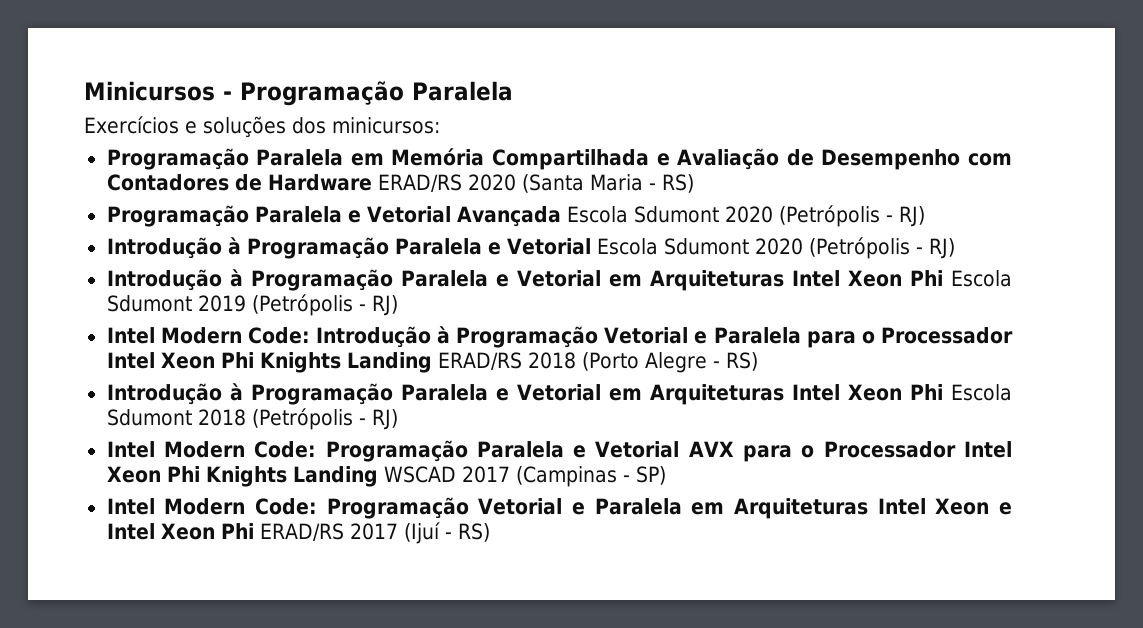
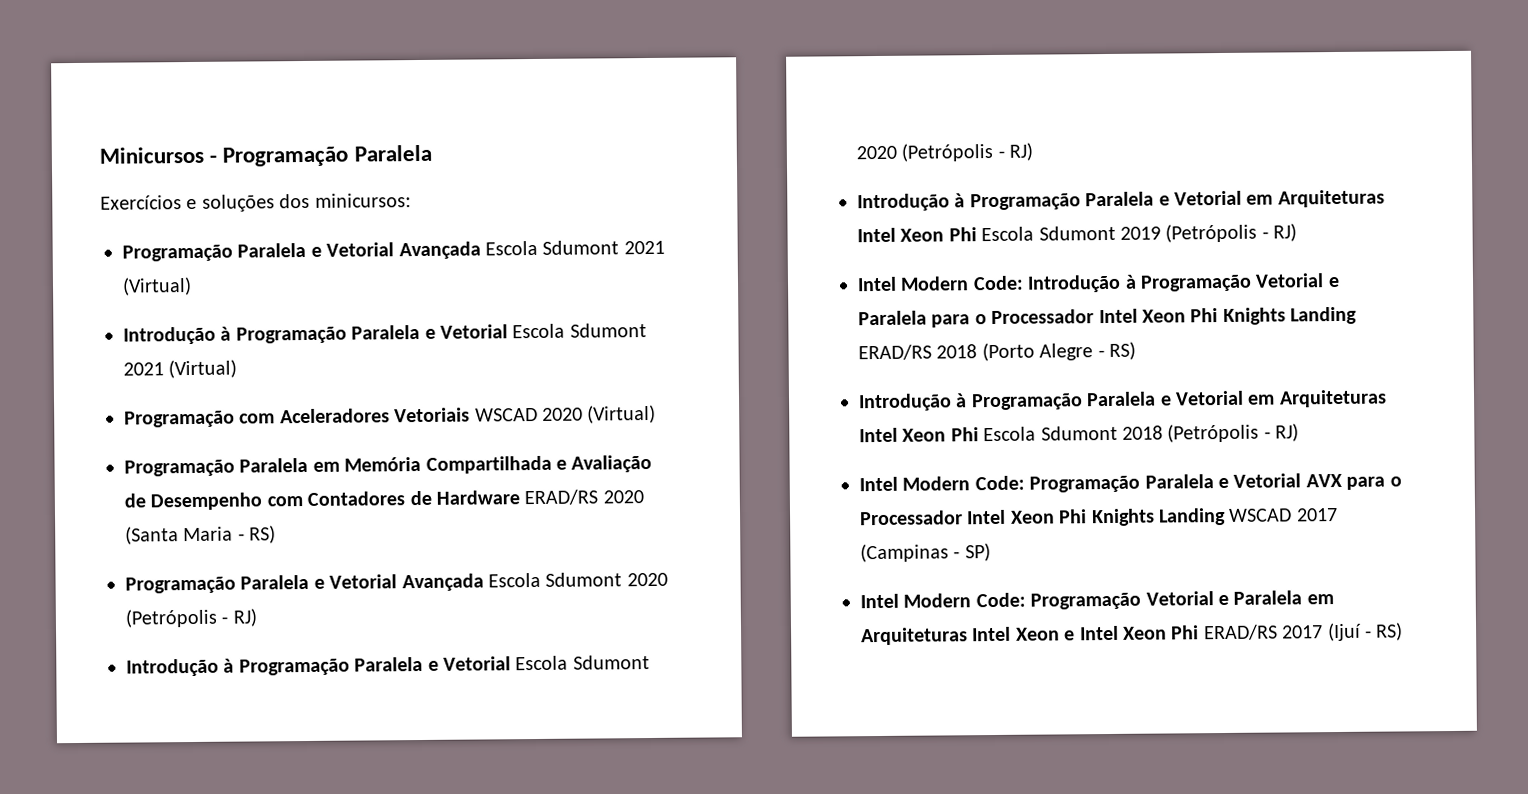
(440, 125) none -> [122,240,665,262] [122,276,192,296] [123,323,647,345] [123,359,238,379] [124,404,657,428] // Programação Paralela e Vetorial Avançada Escola Sdumont 2021 (Virtual) // Introdução à Programação Paralela e Vetorial Escola Sdumont 2021 (Virtual) // Programação com Aceleradores Vetoriais WSCAD 2020 (Virtual)

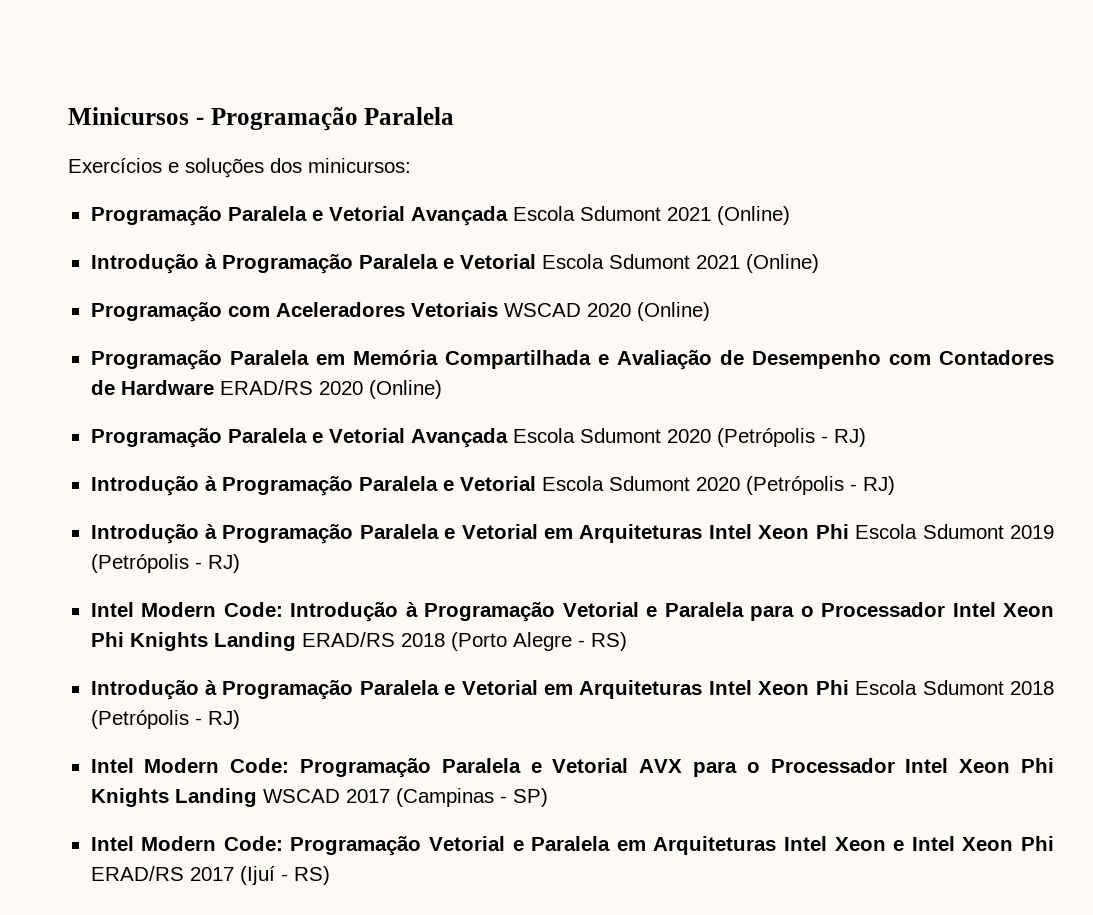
[122,276,192,296] (Virtual) -> [716,206,790,225] (Online)
[168,359,238,379] (Virtual) -> [745,254,819,273] (Online)
[587,404,657,424] (Virtual) -> [636,302,710,321] (Online)
[125,525,277,545] (Santa Maria - RS) -> [368,380,442,399] (Online)

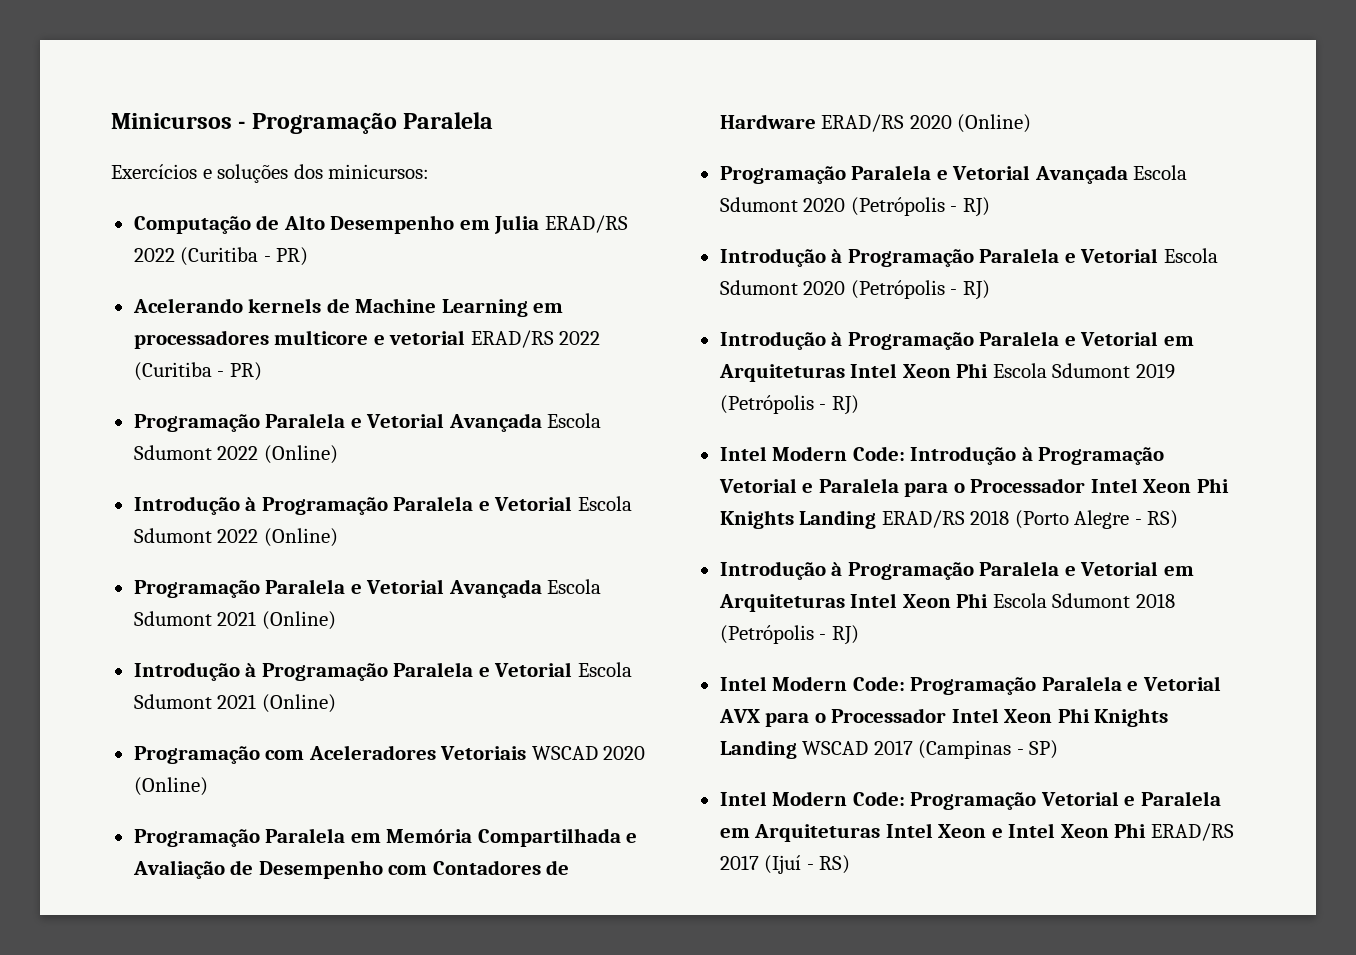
(411, 165) none -> [133,215,628,234] [133,247,309,266] [132,298,564,317] [133,330,601,349] [133,362,262,381] [133,413,602,432] [133,445,338,464] [133,496,632,515] [133,528,338,547] // Computação de Alto Desempenho em Julia ERAD/RS 2022 (Curitiba - PR) // Acelerando kernels de Machine Learning em processadores multicore e vetorial ERAD/RS 2022 (Curitiba - PR) // Programação Paralela e Vetorial Avançada Escola Sdumont 2022 (Online) // Introdução à Programação Paralela e Vetorial Escola Sdumont 2022 (Online)

